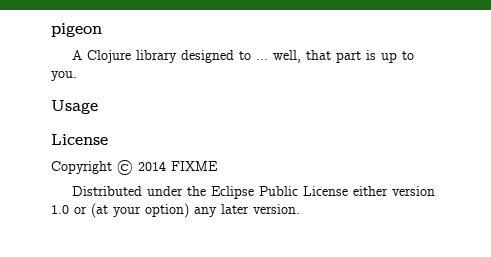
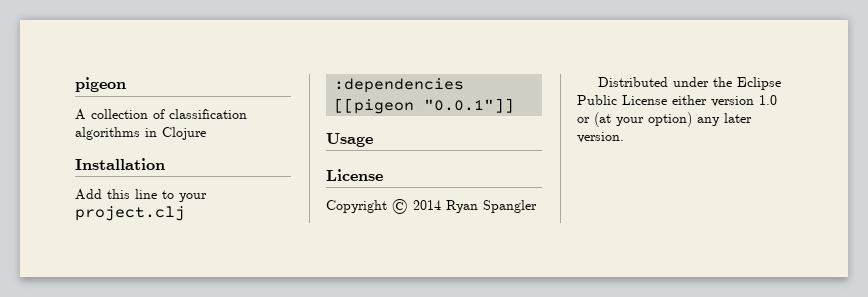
[86,50,414,63] [51,71,77,81] Clojure library designed to ... well, that part is up to you. -> [91,109,247,119] [75,127,206,140] [75,158,165,170] [75,189,207,202] [75,206,185,221] [334,78,465,93] [334,98,515,114] collection of classification algorithms in Clojure // Installation // Add this line to your project.clj // :dependencies [[pigeon "0.0.1"]]
[171,161,218,171] FIXME -> [446,200,537,213] Ryan Spangler

